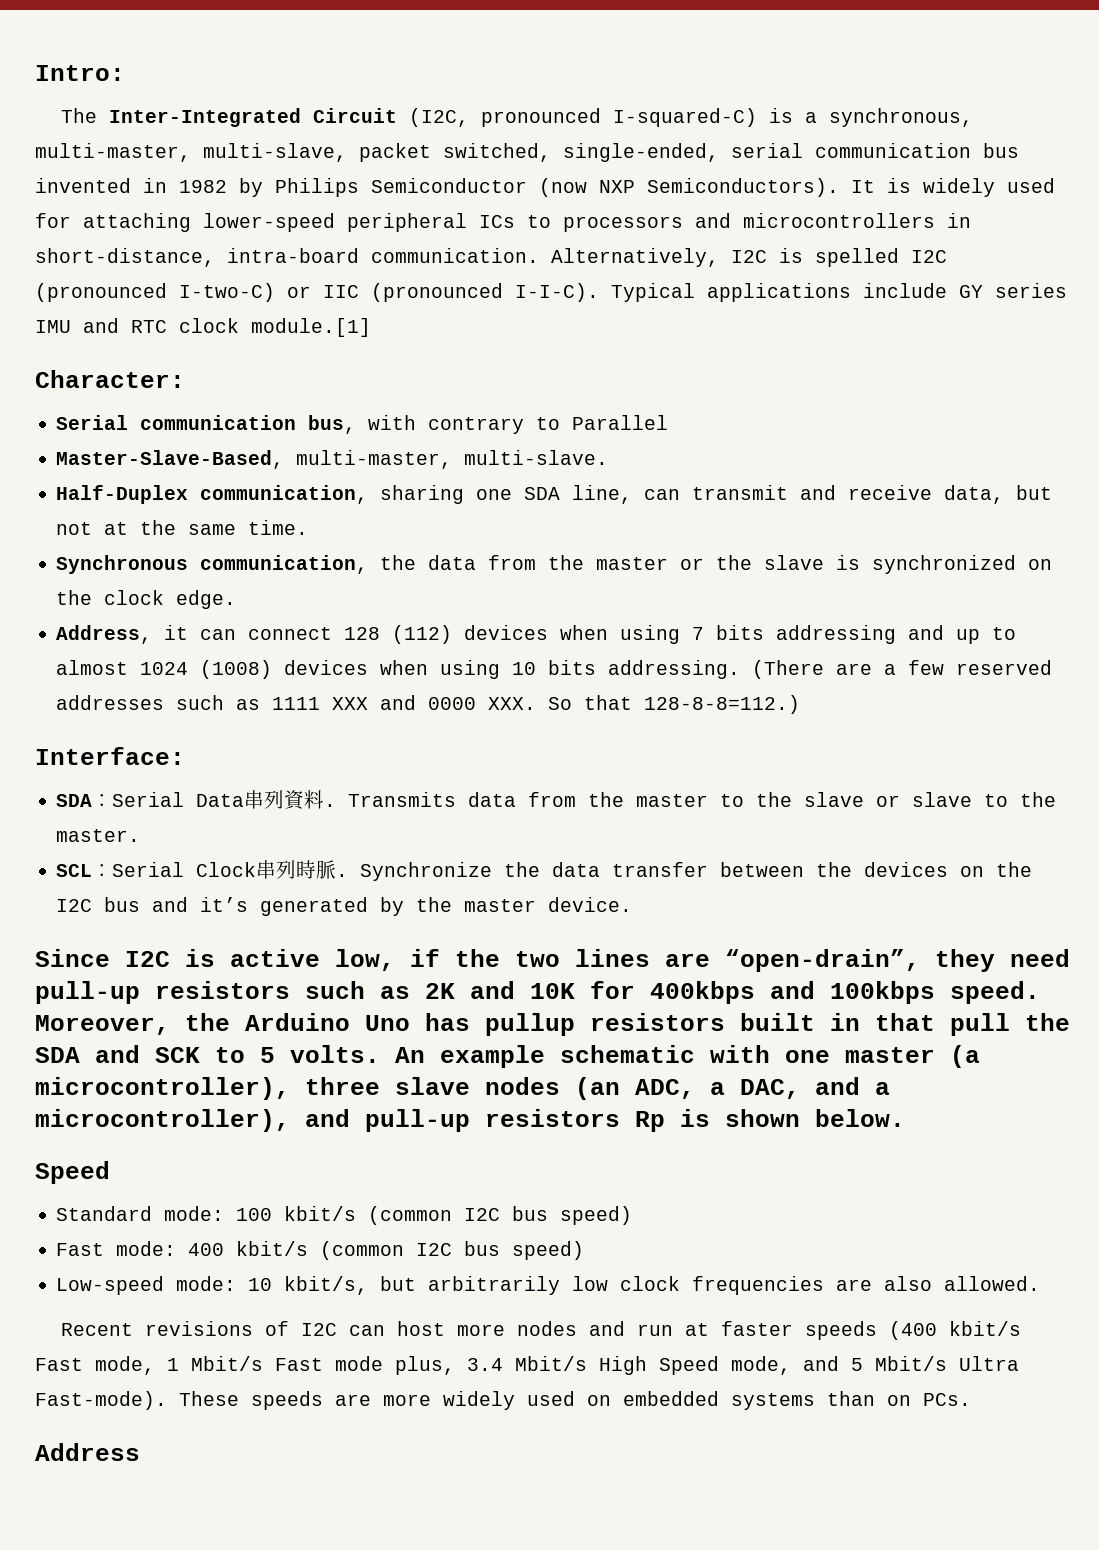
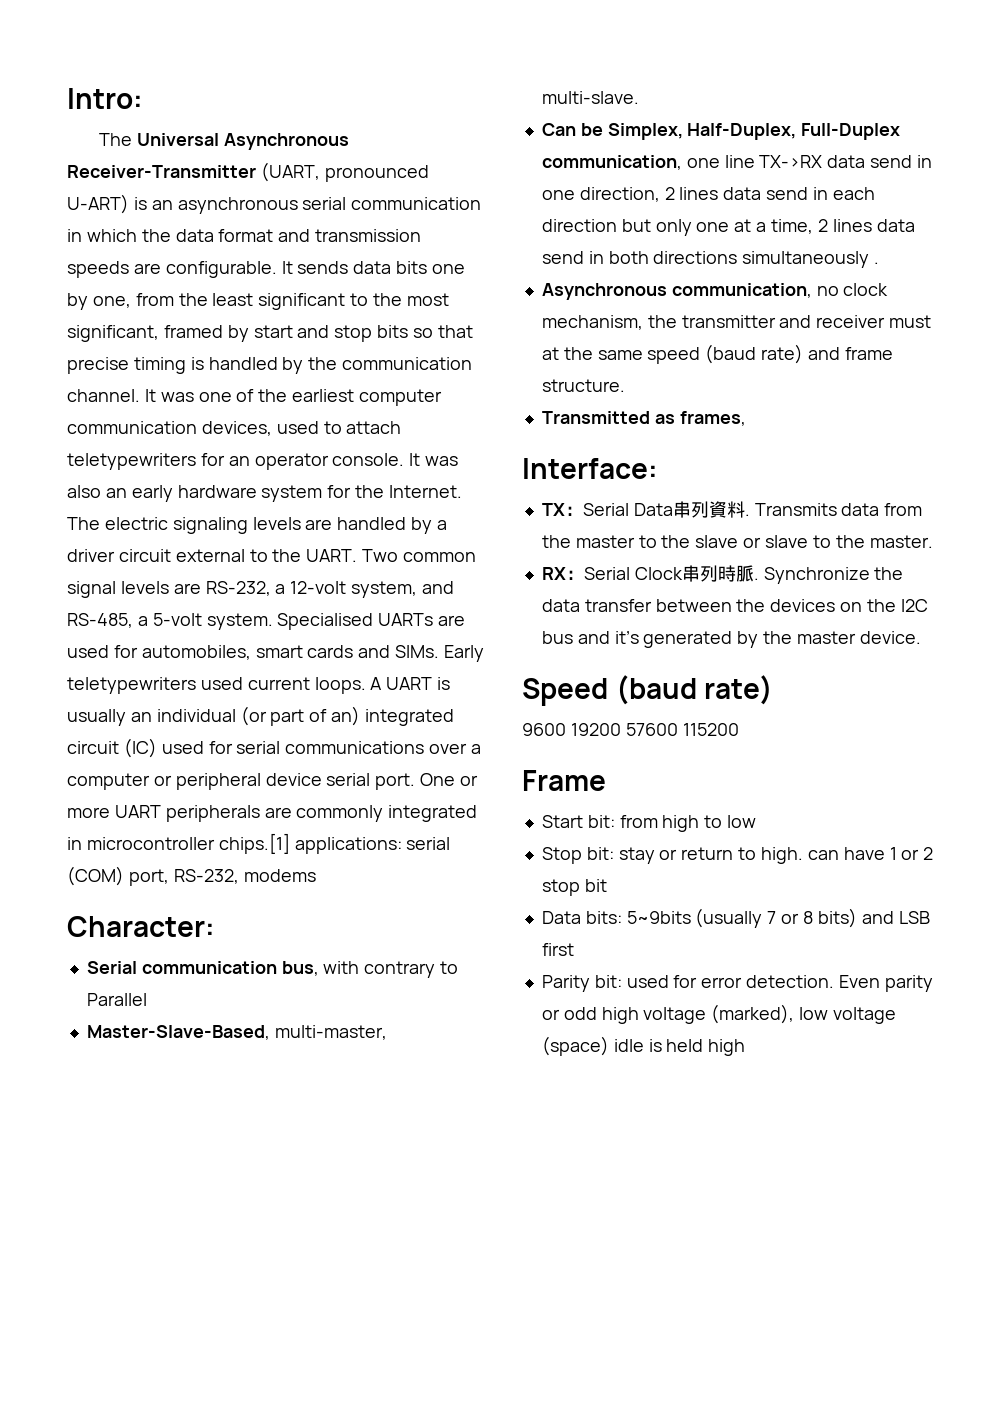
[108,108,973,127] [35,143,1019,162] [35,178,1055,197] [35,213,971,232] [35,248,947,267] [35,283,1067,302] [35,318,371,337] Inter-Integrated Circuit (I2C, pronounced I-squared-C) is a synchronous, multi-master, multi-slave, packet switched, single-ended, serial communication bus invented in 1982 by Philips Semiconductor (now NXP Semiconductors). It is widely used for attaching lower-speed peripheral ICs to processors and microcontrollers in short-distance, intra-board communication. Alternatively, I2C is spelled I2C (pronounced I-two-C) or IIC (pronounced I-I-C). Typical applications include GY series IMU and RTC clock module.[1] -> [136,133,349,150] [67,162,429,182] [67,194,482,214] [67,229,422,242] [67,261,466,278] [67,293,449,310] [67,325,473,342] [67,357,473,374] [67,389,443,406] [67,421,402,436] [67,453,459,470] [67,485,463,502] [67,517,448,534] [67,549,477,562] [67,581,455,598] [67,613,466,630] [67,645,485,662] [67,677,451,694] [67,706,455,726] [67,738,482,758] [67,773,479,790] [67,805,478,822] [67,833,451,854] [67,866,316,886] Universal Asynchronous Receiver-Transmitter (UART, pronounced U-ART) is an asynchronous serial communication in which the data format and transmission speeds are configurable. It sends data bits one by one, from the least significant to the most significant, framed by start and stop bits so that precise timing is handled by the communication channel. It was one of the earliest computer communication devices, used to attach teletypewriters for an operator console. It was also an early hardware system for the Internet. The electric signaling levels are handled by a driver circuit external to the UART. Two common signal levels are RS-232, a 12-volt system, and RS-485, a 5-volt system. Specialised UARTs are used for automobiles, smart cards and SIMs. Early teletypewriters used current loops. A UART is usually an individual (or part of an) integrated circuit (IC) used for serial communications over a computer or peripheral device serial port. One or more UART peripherals are commonly integrated in microcontroller chips.[1] applications: serial (COM) port, RS-232, modems
[56,485,1053,504] [56,520,309,535] [56,555,1053,574] [56,590,237,609] [56,625,1017,644] [56,660,1053,679] [56,695,801,714] Half-Duplex communication, sharing one SDA line, can transmit and receive data, but not at the same time. // Synchronous communication, the data from the master or the slave is synchronized on the clock edge. // Address, it can connect 128 (112) devices when using 7 bits addressing and up to almost 1024 (1008) devices when using 10 bits addressing. (There are a few reserved addresses such as 1111 XXX and 0000 XXX. So that 128-8-8=112.) -> [541,123,901,140] [541,155,932,170] [541,187,875,202] [541,219,915,236] [541,251,880,268] [541,283,889,300] [541,315,932,330] [541,344,893,364] [541,379,625,392] [541,411,746,426] Can be Simplex, Half-Duplex, Full-Duplex communication, one line TX->RX data send in one direction, 2 lines data send in each direction but only one at a time, 2 lines data send in both directions simultaneously . // Asynchronous communication, no clock mechanism, the transmitter and receiver must at the same speed (baud rate) and frame structure. // Transmitted as frames,
[56,794,93,807] SDA -> [541,503,565,516] TX
[56,864,93,877] SCL -> [541,567,566,580] RX
[35,949,1070,972] [35,981,1040,1004] [35,1013,1070,1036] [35,1045,980,1068] [35,1077,890,1100] [35,1109,905,1132] [35,1161,110,1184] [56,1206,633,1225] [56,1241,585,1260] [56,1276,1041,1295] [60,1321,1021,1340] [35,1356,1019,1375] [35,1391,971,1410] [35,1443,140,1461] Since I2C is active low, if the two lines are “open-drain”, they need pull-up resistors such as 2K and 10K for 400kbps and 100kbps speed. Moreover, the Arduino Uno has pullup resistors built in that pull the SDA and SCK to 5 volts. An example schematic with one master (a microcontroller), three slave nodes (an ADC, a DAC, and a microcontroller), and pull-up resistors Rp is shown below. // Speed // Standard mode: 100 kbit/s (common I2C bus speed) // Fast mode: 400 kbit/s (common I2C bus speed) // Low-speed mode: 10 kbit/s, but arbitrarily low clock frequencies are also allowed. // Recent revisions of I2C can host more nodes and run at faster speeds (400 kbit/s Fast mode, 1 Mbit/s Fast mode plus, 3.4 Mbit/s High Speed mode, and 5 Mbit/s Ultra Fast-mode). These speeds are more widely used on embedded systems than on PCs. // Address -> [522,675,774,706] [522,723,739,736] [522,770,606,791] [541,815,757,832] [541,847,934,864] [541,879,607,896] [541,908,930,928] [541,943,574,956] [541,975,933,992] [541,1004,896,1024] [541,1036,746,1056] Speed (baud rate) // 9600 19200 57600 115200 // Frame // Start bit: from high to low // Stop bit: stay or return to high. can have 1 or 2 stop bit // Data bits: 5~9bits (usually 7 or 8 bits) and LSB first // Parity bit: used for error detection. Even parity or odd high voltage (marked), low voltage (space) idle is held high

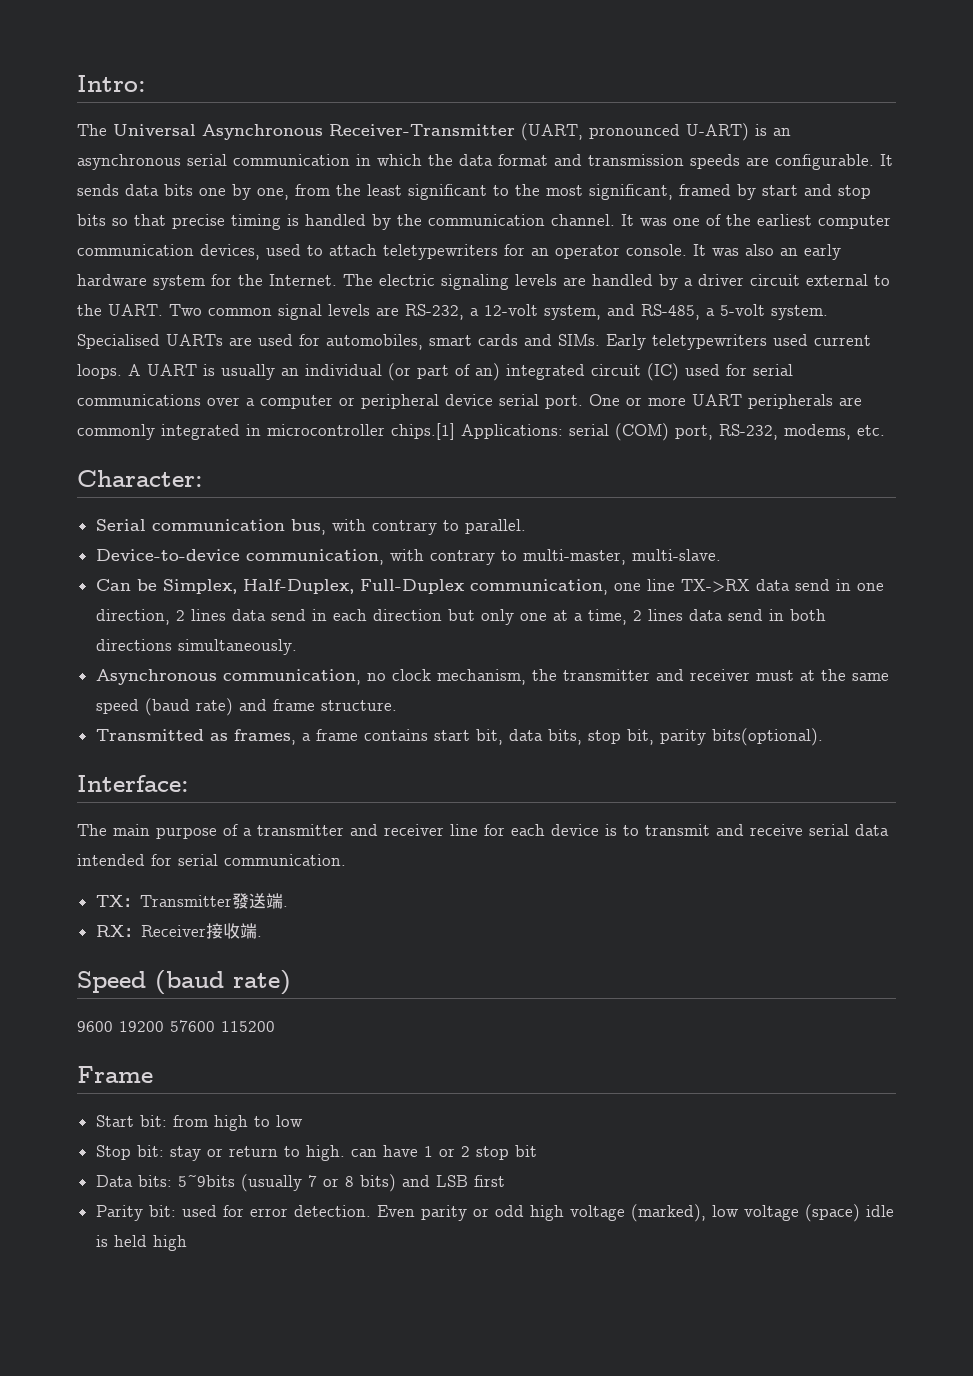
[294,837,402,854] applications: -> [461,424,563,439] Applications:
[243,869,316,882] modems -> [784,424,885,440] modems, etc.
[86,993,147,1006] [86,1025,270,1040] Parallel // Master-Slave-Based, -> [464,519,526,534] [95,549,517,565] parallel. // Device-to-device communication, with contrary to
[742,251,880,268] simultaneously . -> [177,639,297,655] simultaneously.
[522,458,658,479] [541,501,923,518] [541,535,933,548] [541,565,904,584] [541,599,928,612] [541,631,921,648] // Interface: // TX：Serial Data串列資料. Transmits data from the master to the slave or slave to the master. // RX：Serial Clock串列時脈. Synchronize the data transfer between the devices on the I2C bus and it’s generated by the master device. -> [301,728,823,746] [77,775,189,792] [77,824,889,839] [77,854,346,866] [95,893,288,909] [95,923,262,939] a frame contains start bit, data bits, stop bit, parity bits(optional). // Interface: // The main purpose of a transmitter and receiver line for each device is to transmit and receive serial data intended for serial communication. // TX：Transmitter發送端. // RX：Receiver接收端.

